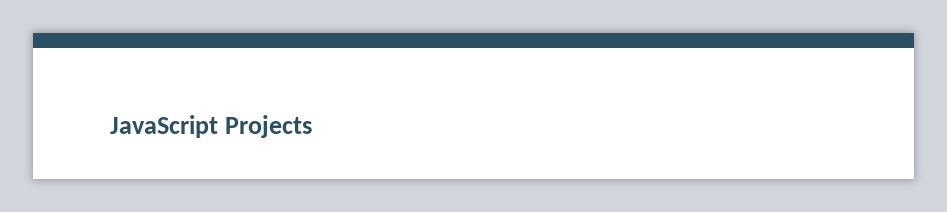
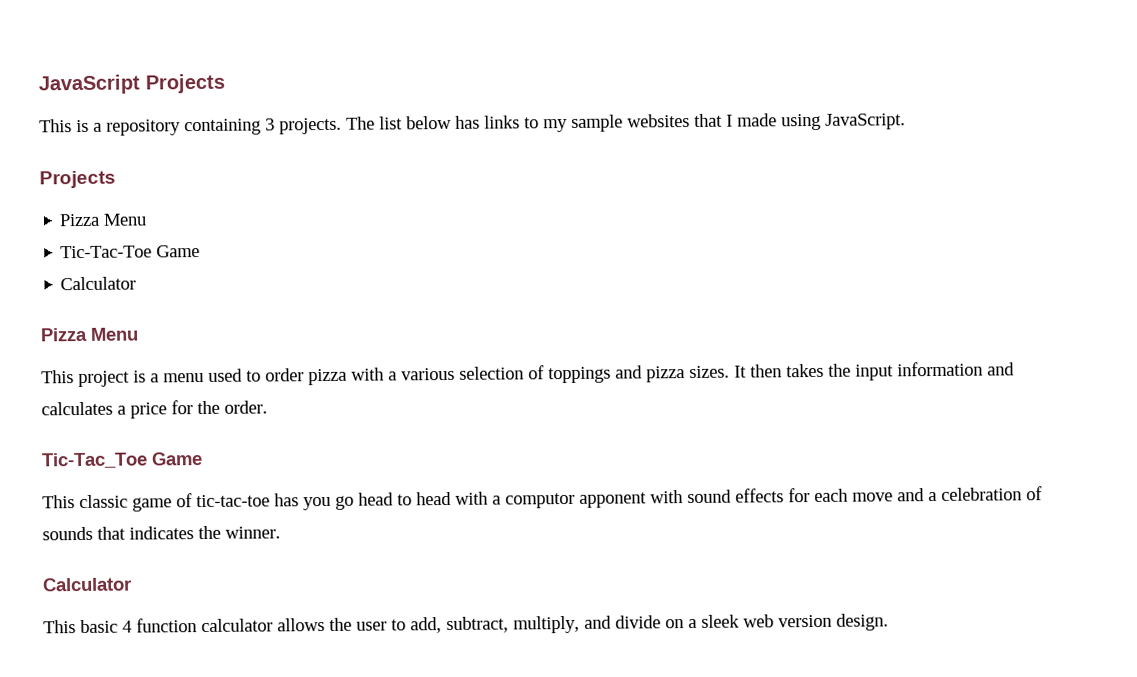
(313, 126) none -> [39,113,906,136] [39,170,116,189] [59,213,148,227] [60,245,201,259] [60,276,137,291] [40,327,139,342] [41,361,1015,388] [41,400,268,419] [41,452,203,469] [42,486,1043,512] [42,525,281,541] [42,577,132,592] [43,613,889,634] // This is a repository containing 3 projects. The list below has links to my sample websites that I made using JavaScript. // Projects // Pizza Menu // Tic-Tac-Toe Game // Calculator // Pizza Menu // This project is a menu used to order pizza with a various selection of toppings and pizza sizes. It then takes the input information and calculates a price for the order. // Tic-Tac_Toe Game // This classic game of tic-tac-toe has you go head to head with a computor apponent with sound effects for each move and a celebration of sounds that indicates the winner. // Calculator // This basic 4 function calculator allows the user to add, subtract, multiply, and divide on a sleek web version design.

